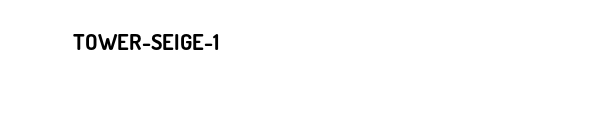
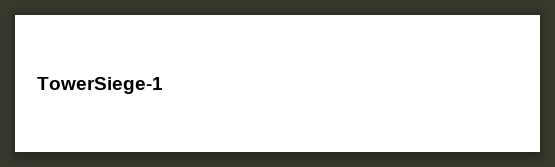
[73,34,219,50] TOWER-SEIGE-1 -> [37,77,163,94] TowerSiege-1

